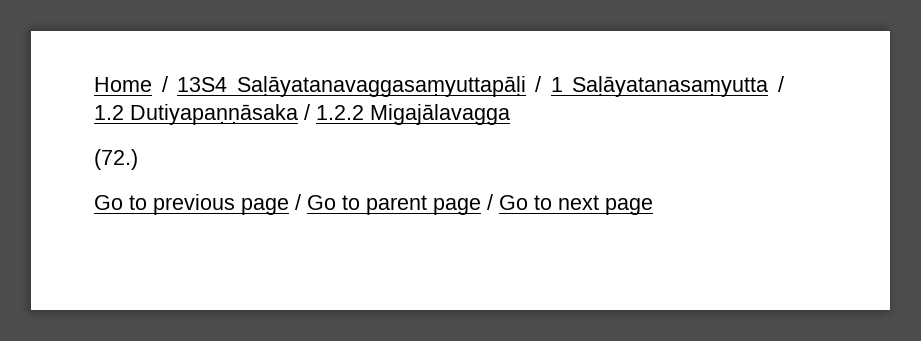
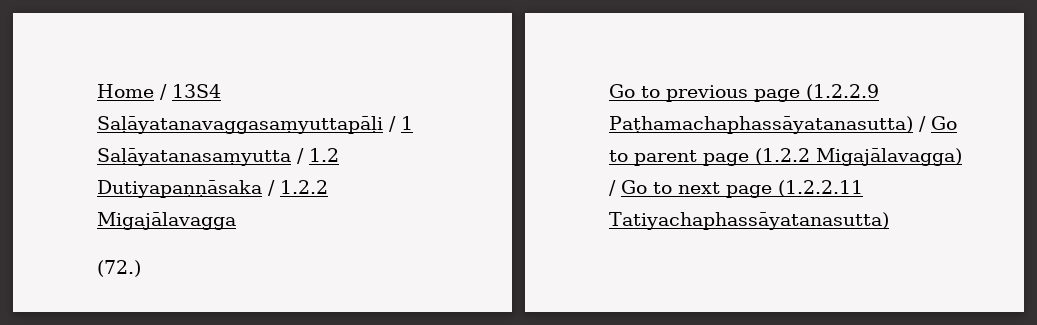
(289, 206) none -> [806,84,879,101] [609,116,913,134] (1.2.2.9 Paṭhamachaphassāyatanasutta)
(481, 206) none -> [755,148,962,166] (1.2.2 Migajālavagga)
(653, 206) none -> [778,180,863,197] [609,212,889,230] (1.2.2.11 Tatiyachaphassāyatanasutta)

